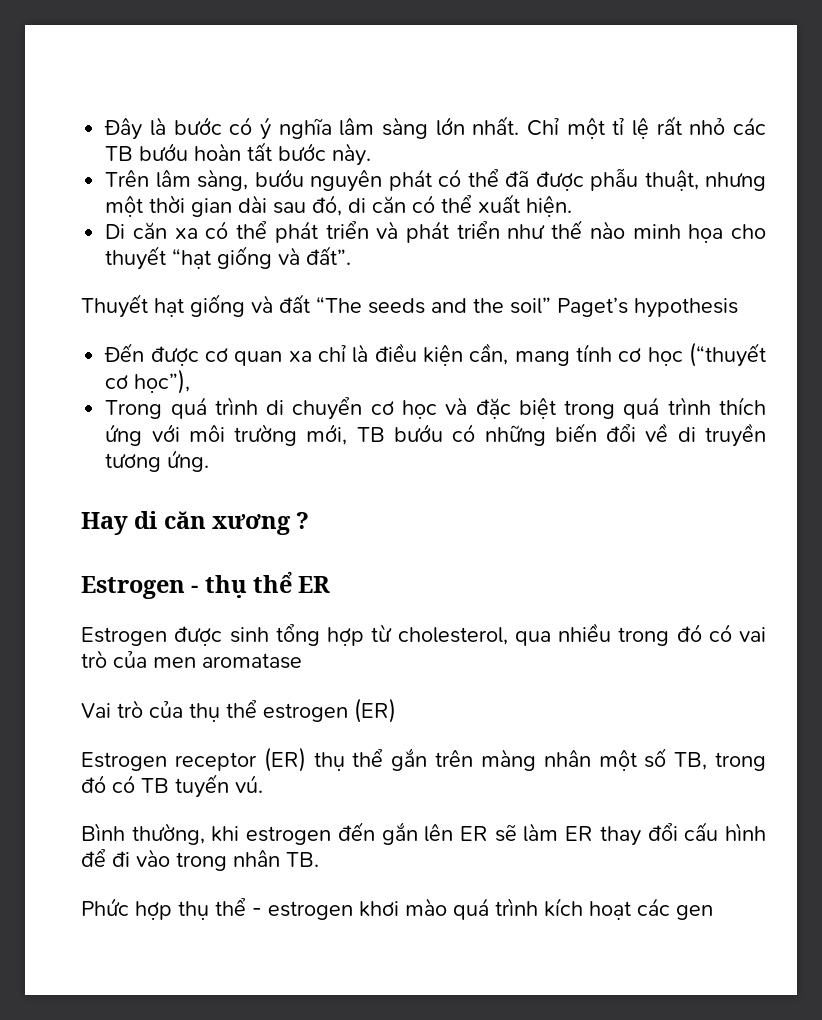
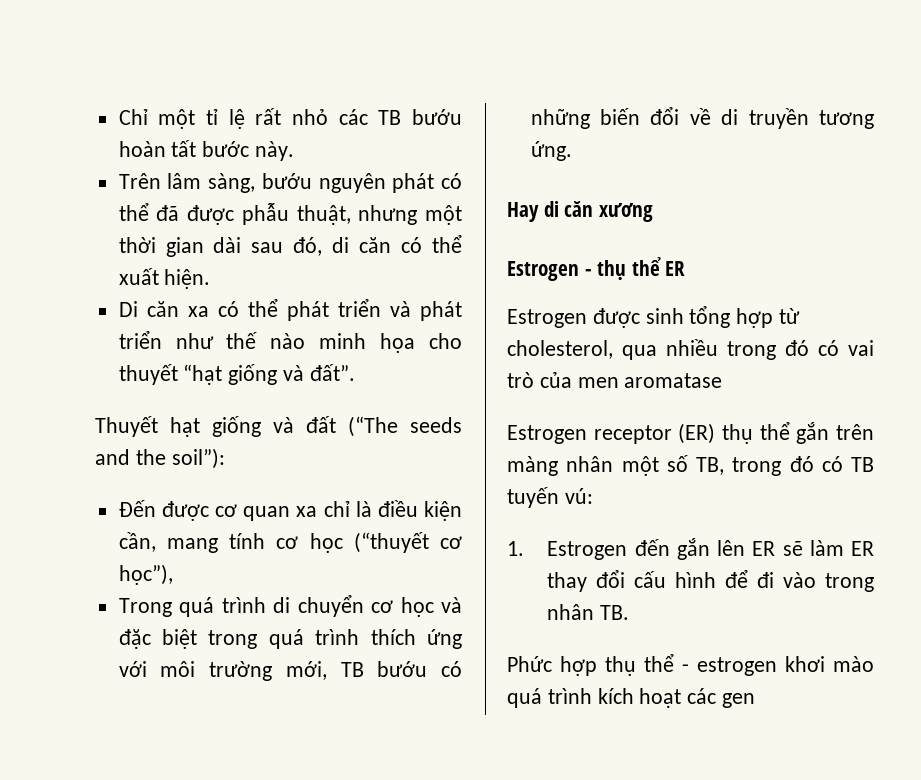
[104,116,520,140] Đây là bước có ý nghĩa lâm sàng lớn nhất. -> (118, 117) none
[316,296,362,313] “The -> [348,416,398,437] (“The
[510,297,738,318] soil” Paget’s hypothesis -> [171,448,225,469] soil”):
[296,512,310,529] ? -> (653, 212) none
[81,698,396,723] // Vai trò của thụ thể estrogen (ER) -> (723, 380) none
[235,775,263,793] [81,823,332,845] vú. // Bình thường, khi estrogen -> [564,488,593,504] [507,541,628,560] vú: // 1. Estrogen

